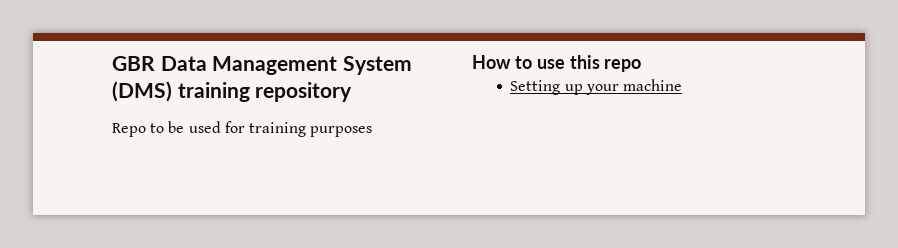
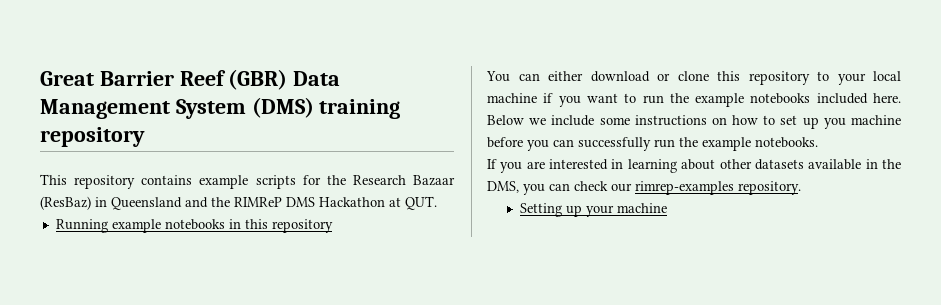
[112,56,155,71] GBR -> [40,69,288,90] Great Barrier Reef (GBR)
[112,121,373,137] [472,55,642,72] Repo to be used for training purposes // How to use this repo -> [40,174,455,189] [40,196,437,210] [55,219,333,233] [486,71,901,85] [487,93,901,107] [487,115,901,129] [487,137,818,151] [487,159,901,173] [487,181,801,195] This repository contains example scripts for the Research Bazaar (ResBaz) in Queensland and the RIMReP DMS Hackathon at QUT. // Running example notebooks in this repository // You can either download or clone this repository to your local machine if you want to run the example notebooks included here. Below we include some instructions on how to set up you machine before you can successfully run the example notebooks. // If you are interested in learning about other datasets available in the DMS, you can check our rimrep-examples repository.

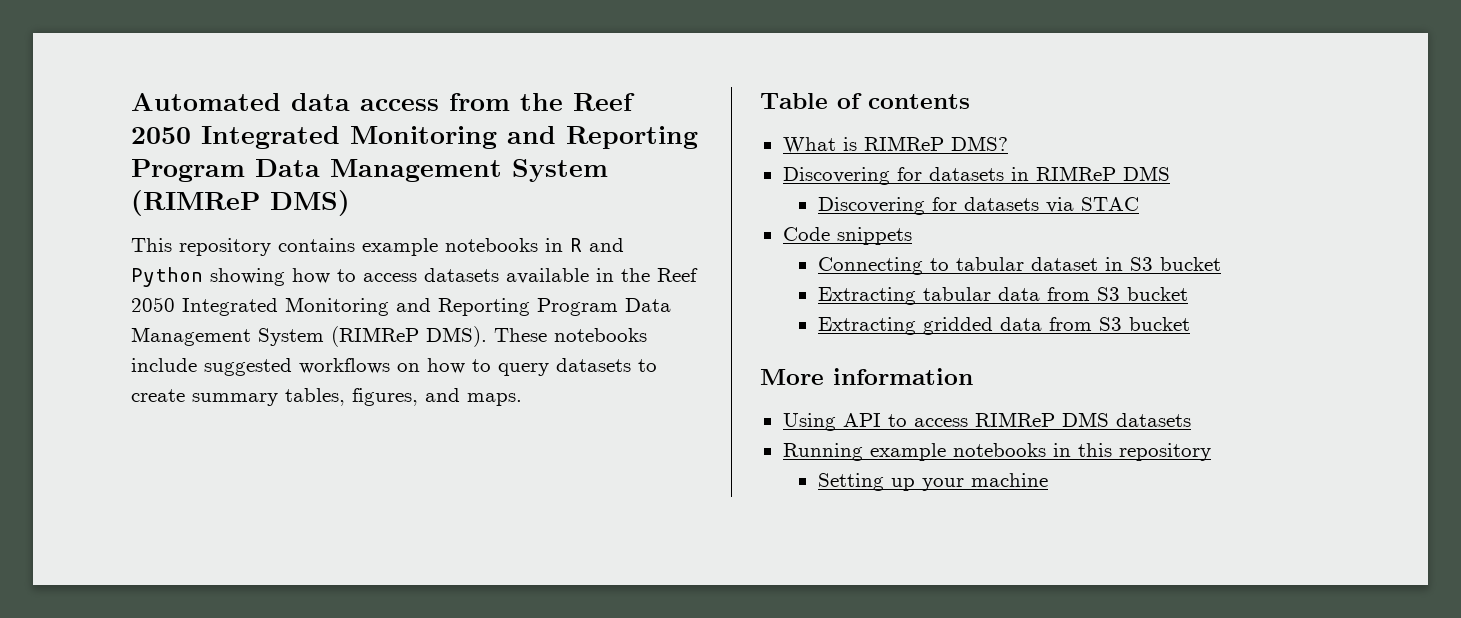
[40,69,341,90] [40,97,401,119] [40,127,145,147] [40,174,455,189] [40,196,437,210] Great Barrier Reef (GBR) Data Management System (DMS) training repository // This repository contains example scripts for the Research Bazaar (ResBaz) in Queensland and the RIMReP DMS Hackathon at QUT. -> [131,93,635,111] [131,126,698,149] [131,159,608,182] [131,190,350,216] [131,238,624,256] [131,267,698,287] [131,297,671,316] [131,326,647,347] [131,358,657,376] [131,388,522,406] [760,93,970,109] [782,136,1008,153] [782,166,1170,185] [817,197,1139,215] [782,227,912,245] [817,257,1221,275] [817,287,1188,305] [817,317,1190,335] [760,368,973,385] [782,412,1191,431] Automated data access from the Reef 2050 Integrated Monitoring and Reporting Program Data Management System (RIMReP DMS) // This repository contains example notebooks in R and Python showing how to access datasets available in the Reef 2050 Integrated Monitoring and Reporting Program Data Management System (RIMReP DMS). These notebooks include suggested workflows on how to query datasets to create summary tables, figures, and maps. // Table of contents // What is RIMReP DMS? // Discovering for datasets in RIMReP DMS // Discovering for datasets via STAC // Code snippets // Connecting to tabular dataset in S3 bucket // Extracting tabular data from S3 bucket // Extracting gridded data from S3 bucket // More information // Using API to access RIMReP DMS datasets
[486,71,901,85] [487,93,901,107] [487,115,901,129] [487,137,818,151] [487,159,901,173] [487,181,801,195] // You can either download or clone this repository to your local machine if you want to run the example notebooks included here. Below we include some instructions on how to set up you machine before you can successfully run the example notebooks. // If you are interested in learning about other datasets available in the DMS, you can check our rimrep-examples repository. -> (1211, 452) none

